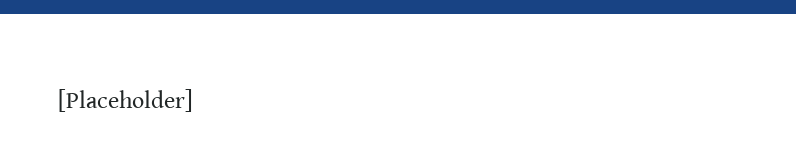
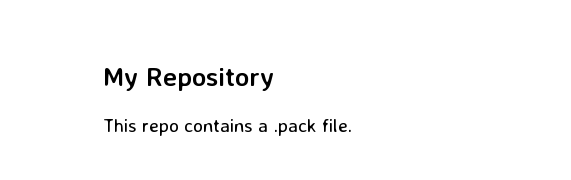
[58,89,193,112] [Placeholder] -> [103,68,274,91] [103,119,352,136] My Repository // This repo contains a .pack file.

